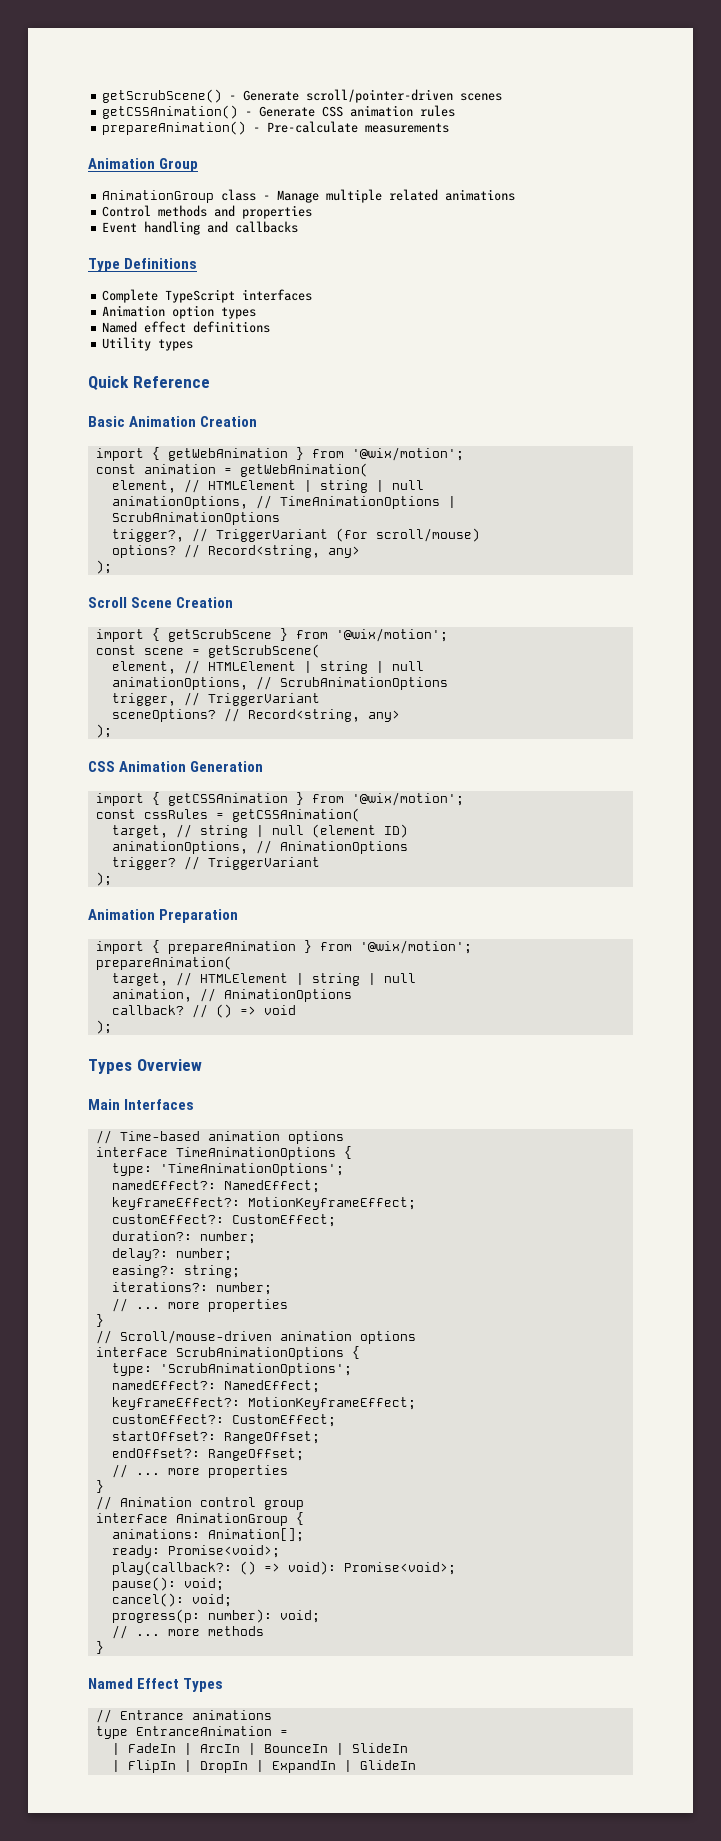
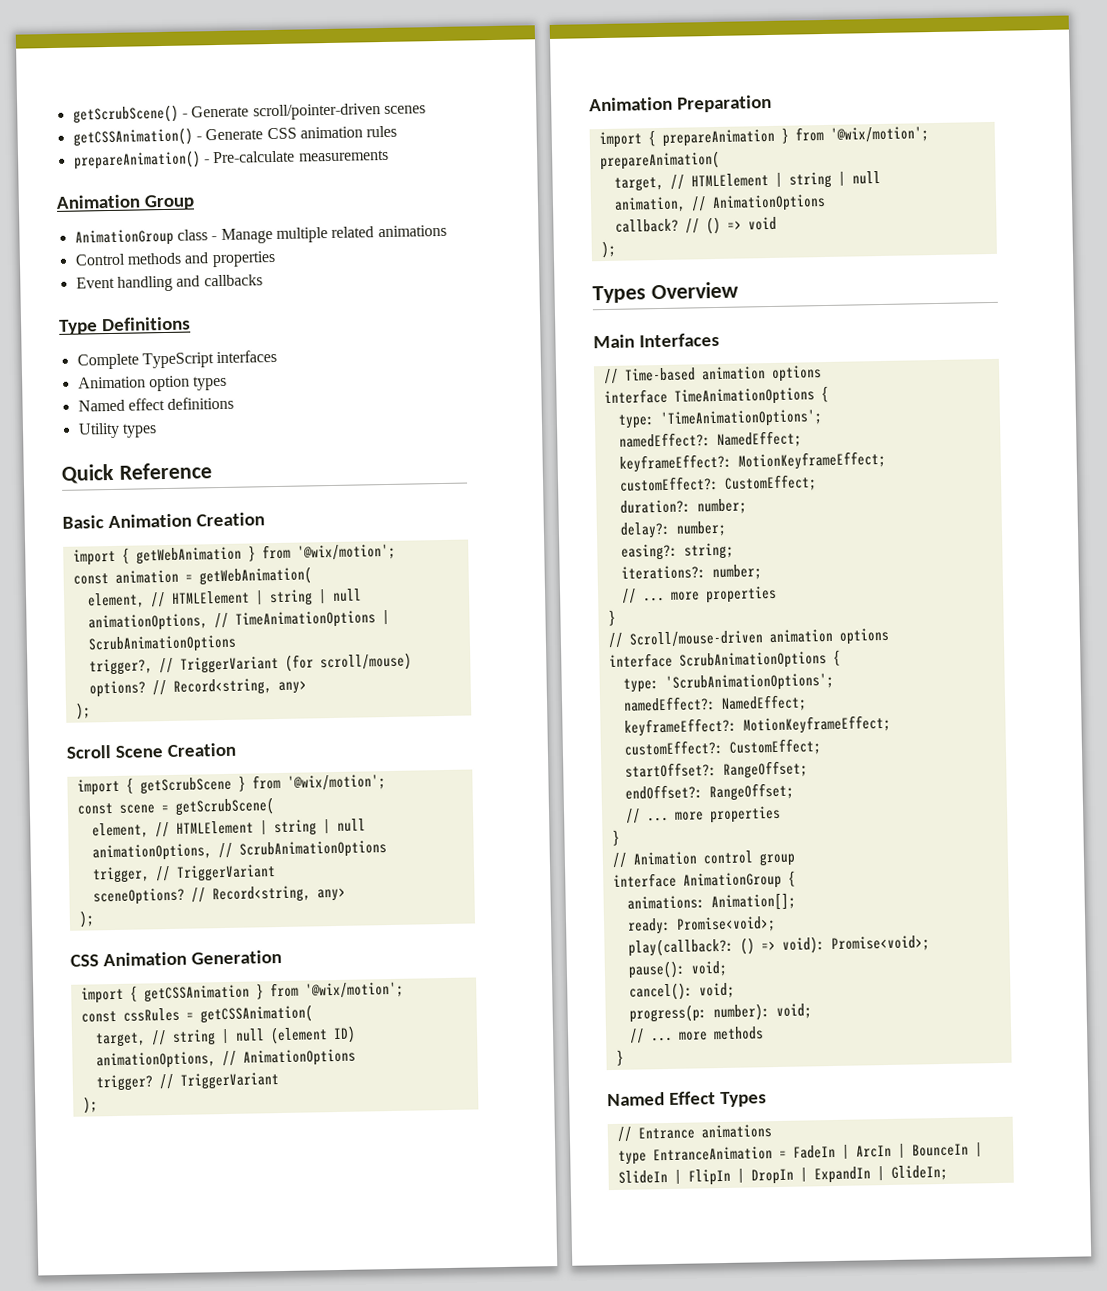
[111,1743,120,1755] // | -> (787, 1154) none
(408, 1748) // -> (668, 1177) none
[359,1760,416,1770] GlideIn -> [890,1164,948,1181] GlideIn;

